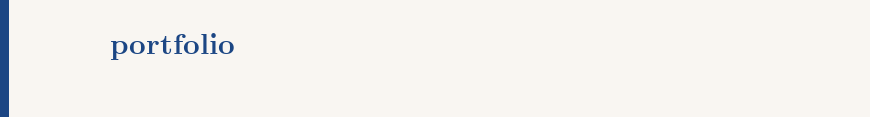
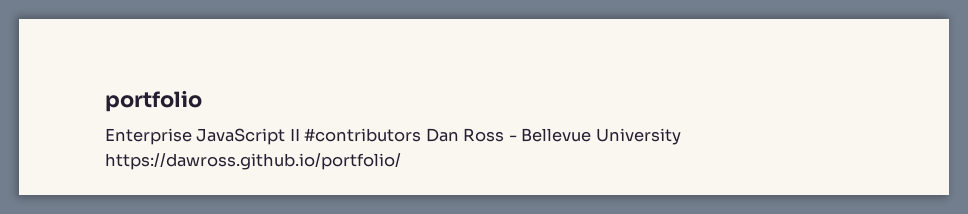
(235, 46) none -> [105,128,681,145] [105,153,401,170] // Enterprise JavaScript II #contributors Dan Ross - Bellevue University https://dawross.github.io/portfolio/

